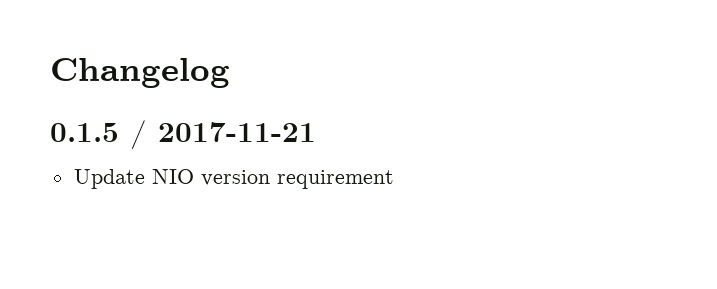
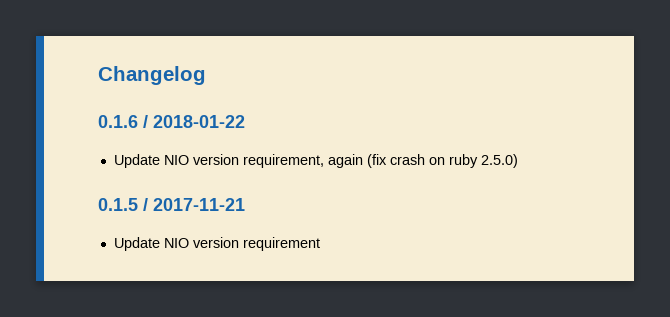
(230, 73) none -> [98,115,245,128] [113,154,518,168] // 0.1.6 / 2018-01-22 // Update NIO version requirement, again (fix crash on ruby 2.5.0)

